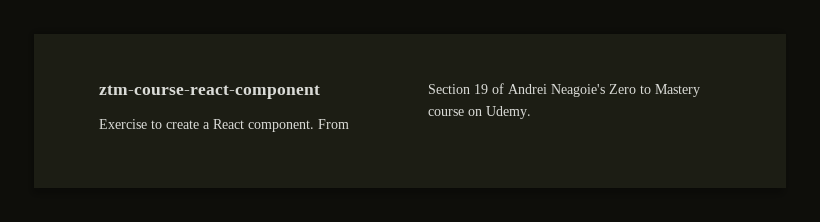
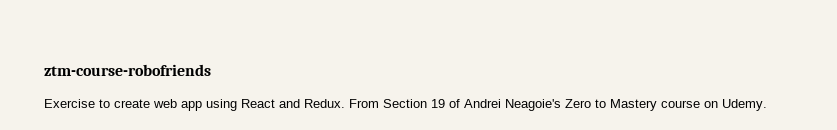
[99,85,320,99] ztm-course-react-component -> [44,64,211,76] ztm-course-robofriends
[203,119,314,132] a React component. -> [153,99,345,111] web app using React and Redux.

